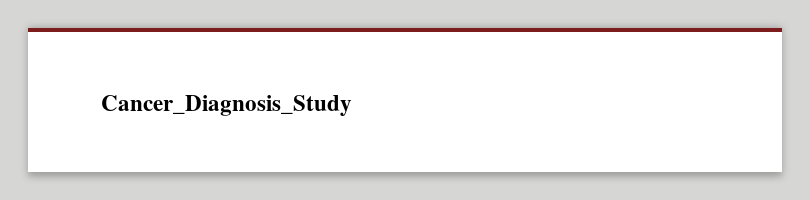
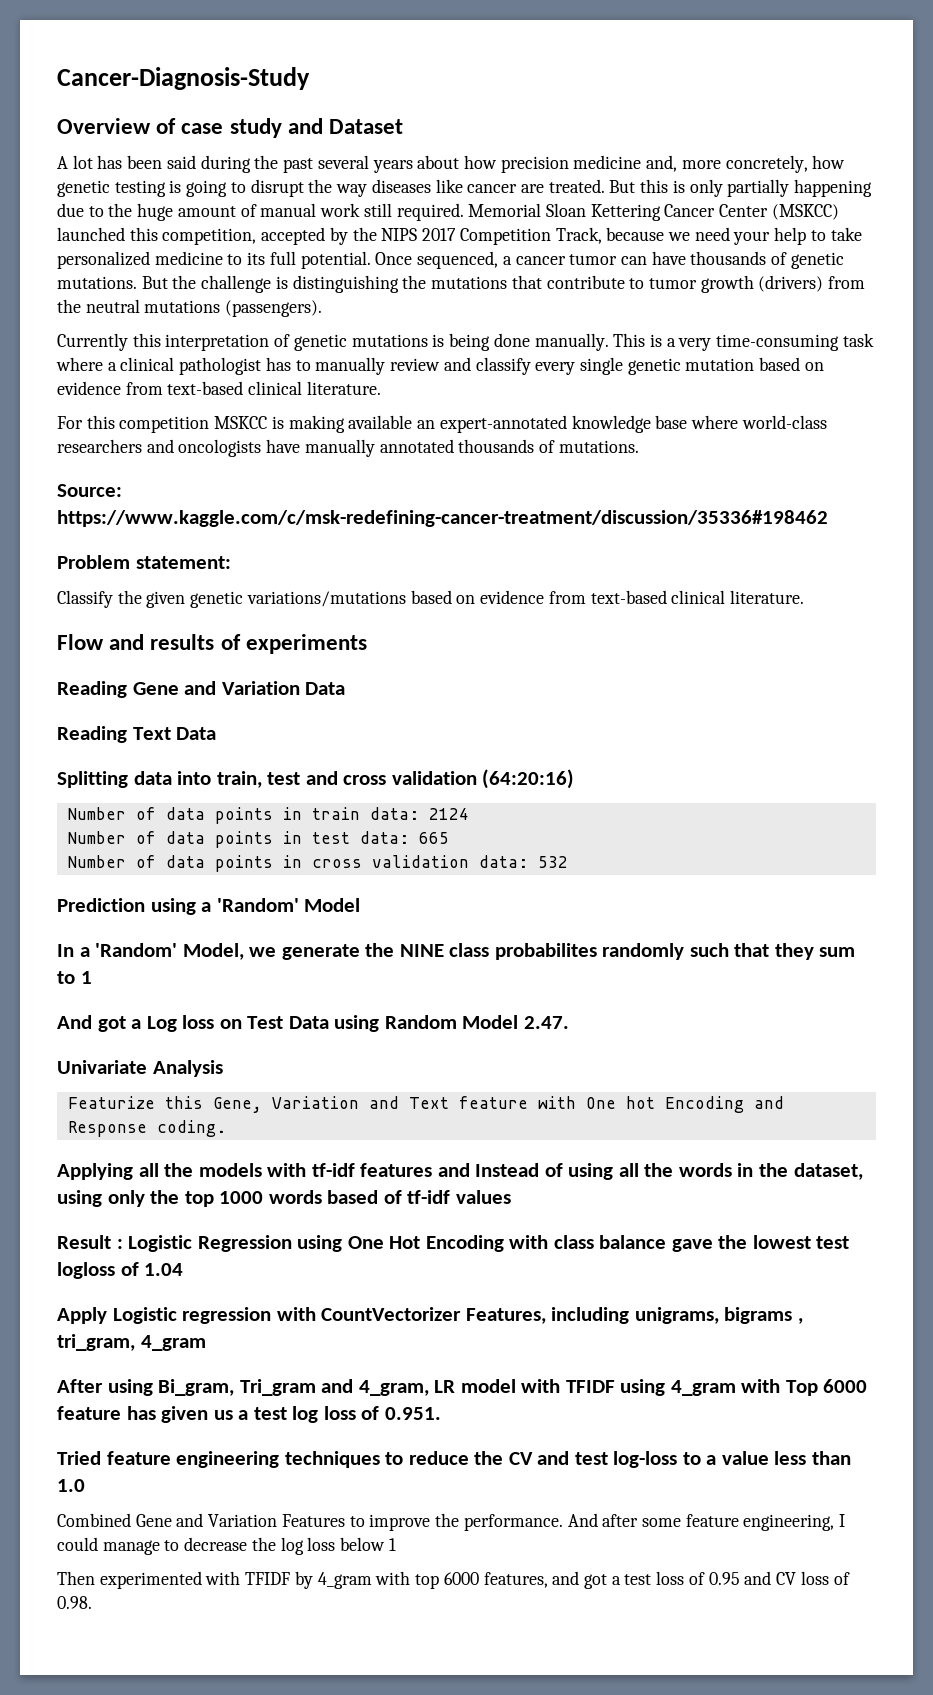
[101,95,352,116] Cancer_Diagnosis_Study -> [57,67,310,90] [57,118,404,138] [57,155,846,173] [57,179,873,197] [57,203,839,221] [57,227,862,245] [57,251,844,269] [57,275,866,293] [57,299,323,317] [57,333,874,351] [56,357,824,375] [57,381,381,395] [57,415,827,433] [57,439,639,457] [57,484,122,497] [57,510,828,527] [57,555,231,569] [57,590,804,608] [57,634,367,654] [57,681,346,698] [57,726,217,743] [57,769,575,789] [67,807,469,824] [67,831,449,848] [67,855,568,872] [57,898,361,915] [57,943,856,960] [57,971,92,984] [57,1015,569,1032] [57,1060,223,1077] [67,1096,784,1113] [67,1120,226,1137] [57,1163,863,1180] [57,1190,511,1207] [57,1235,850,1252] [57,1262,184,1279] [57,1307,803,1324] [57,1334,206,1351] [57,1379,868,1396] [57,1406,441,1423] [57,1451,852,1468] [57,1479,85,1492] [57,1513,846,1531] [57,1537,396,1555] [57,1571,850,1589] [57,1596,92,1609] Cancer-Diagnosis-Study // Overview of case study and Dataset // A lot has been said during the past several years about how precision medicine and, more concretely, how genetic testing is going to disrupt the way diseases like cancer are treated. But this is only partially happening due to the huge amount of manual work still required. Memorial Sloan Kettering Cancer Center (MSKCC) launched this competition, accepted by the NIPS 2017 Competition Track, because we need your help to take personalized medicine to its full potential. Once sequenced, a cancer tumor can have thousands of genetic mutations. But the challenge is distinguishing the mutations that contribute to tumor growth (drivers) from the neutral mutations (passengers). // Currently this interpretation of genetic mutations is being done manually. This is a very time-consuming task where a clinical pathologist has to manually review and classify every single genetic mutation based on evidence from text-based clinical literature. // For this competition MSKCC is making available an expert-annotated knowledge base where world-class researchers and oncologists have manually annotated thousands of mutations. // Source: https://www.kaggle.com/c/msk-redefining-cancer-treatment/discussion/35336#198462 // Problem statement: // Classify the given genetic variations/mutations based on evidence from text-based clinical literature. // Flow and results of experiments // Reading Gene and Variation Data // Reading Text Data // Splitting data into train, test and cross validation (64:20:16) // Number of data points in train data: 2124 // Number of data points in test data: 665 // Number of data points in cross validation data: 532 // Prediction using a 'Random' Model // In a 'Random' Model, we generate the NINE class probabilites randomly such that they sum to 1 // And got a Log loss on Test Data using Random Model 2.47. // Univariate Analysis // Featurize this Gene, Variation and Text feature with One hot Encoding and Response coding. // Applying all the models with tf-idf features and Instead of using all the words in the dataset, using only the top 1000 words based of tf-idf values // Result : Logistic Regression using One Hot Encoding with class balance gave the lowest test logloss of 1.04 // Apply Logistic regression with CountVectorizer Features, including unigrams, bigrams , tri_gram, 4_gram // After using Bi_gram, Tri_gram and 4_gram, LR model with TFIDF using 4_gram with Top 6000 feature has given us a test log loss of 0.951. // Tried feature engineering techniques to reduce the CV and test log-loss to a value less than 1.0 // Combined Gene and Variation Features to improve the performance. And after some feature engineering, I could manage to decrease the log loss below 1 // Then experimented with TFIDF by 4_gram with top 6000 features, and got a test loss of 0.95 and CV loss of 0.98.

